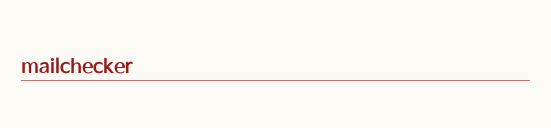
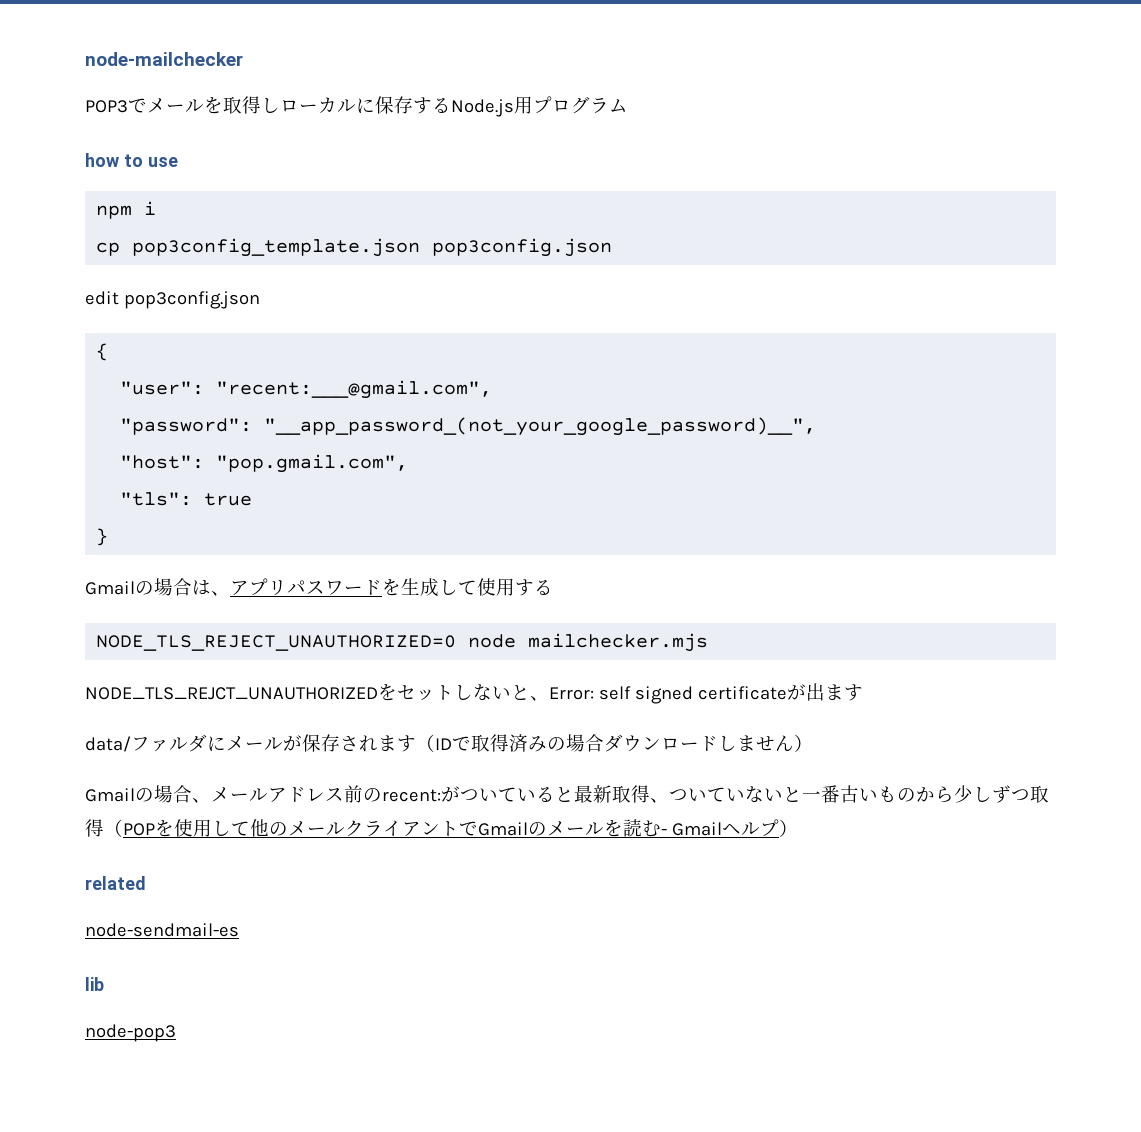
[21,57,133,74] mailchecker -> [85,52,243,66] [85,96,628,117] [85,153,178,167] [96,201,157,219] [96,238,613,257] [85,291,260,309] [96,343,109,361] [120,380,493,399] [120,417,817,436] [120,454,409,473] [120,492,253,506] [96,528,109,546] [85,578,553,597] [96,633,709,652] [85,683,863,704] [85,734,813,752] [85,785,1049,803] [85,819,798,837] [85,876,146,890] [85,923,239,937] [85,977,104,991] [85,1024,176,1042] node-mailchecker // POP3でメールを取得しローカルに保存するNode.js用プログラム // how to use // npm i // cp pop3config_template.json pop3config.json // edit pop3config.json // { // "user": "recent:___@gmail.com", // "password": "__app_password_(not_your_google_password)__", // "host": "pop.gmail.com", // "tls": true // } // Gmailの場合は、アプリパスワードを生成して使用する // NODE_TLS_REJECT_UNAUTHORIZED=0 node mailchecker.mjs // NODE_TLS_REJCT_UNAUTHORIZEDをセットしないと、Error: self signed certificateが出ます // data/ファルダにメールが保存されます（IDで取得済みの場合ダウンロードしません） // Gmailの場合、メールアドレス前のrecent:がついていると最新取得、ついていないと一番古いものから少しずつ取得（POPを使用して他のメールクライアントでGmailのメールを読む- Gmailヘルプ） // related // node-sendmail-es // lib // node-pop3

